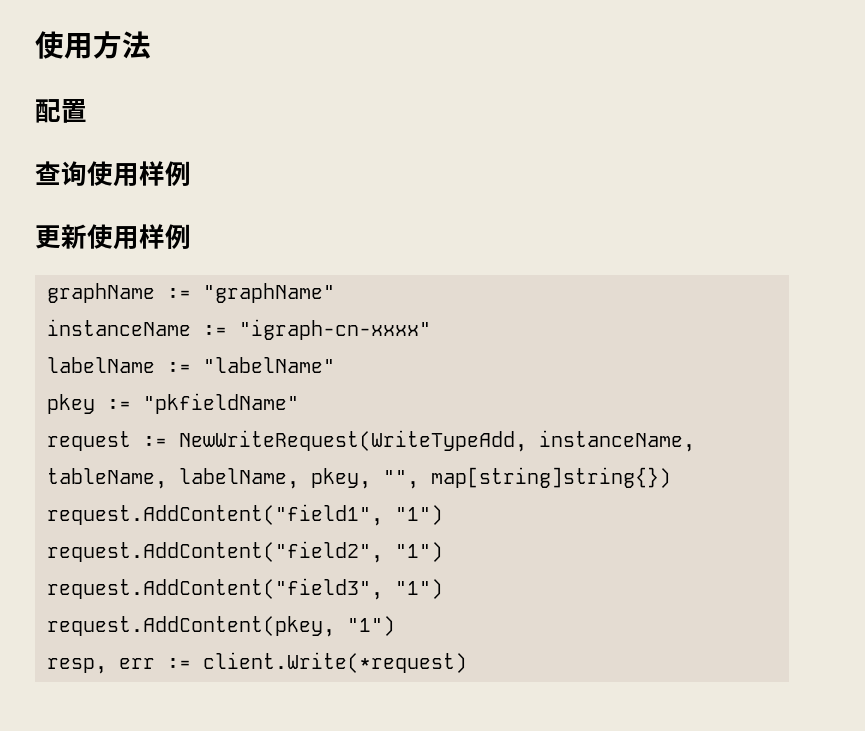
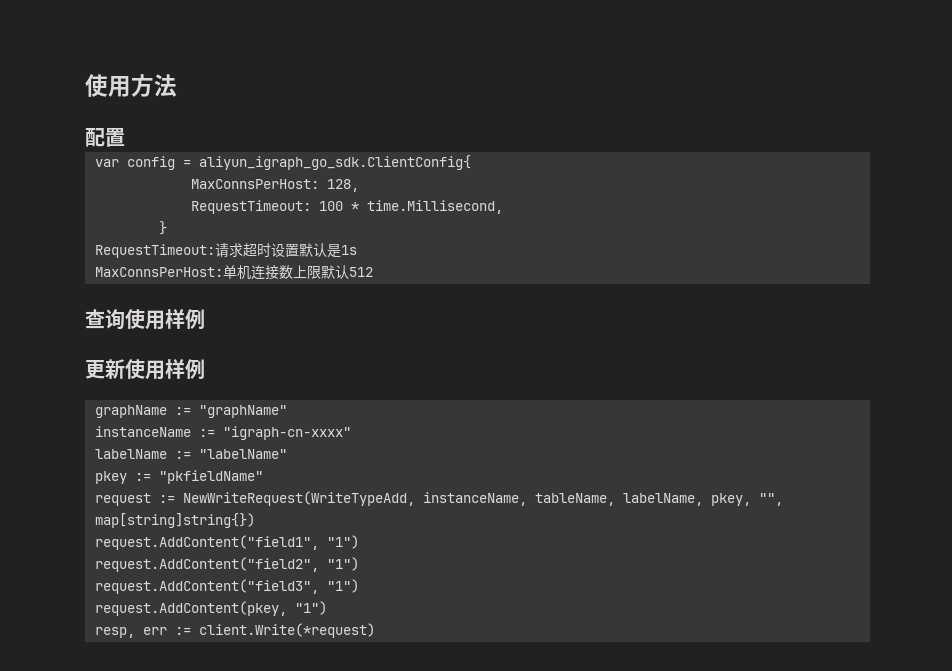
(87, 111) none -> [94,155,471,170] [190,179,359,192] [190,200,503,214] [158,221,167,235] [94,243,357,258] [94,265,373,280] // var config = aliyun_igraph_go_sdk.ClientConfig{ // MaxConnsPerHost: 128, // RequestTimeout: 100 * time.Millisecond, // } // RequestTimeout:请求超时设置默认是1s // MaxConnsPerHost:单机连接数上限默认512

